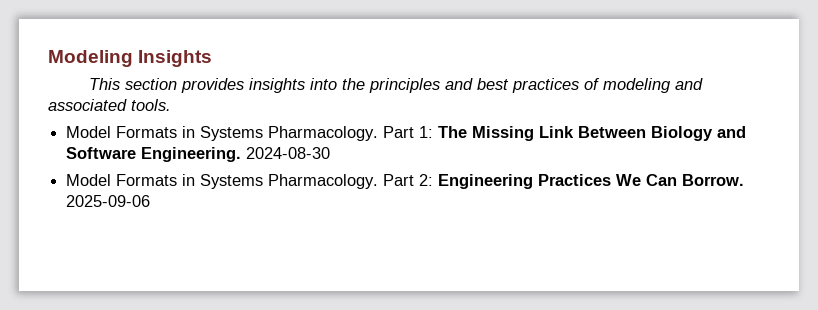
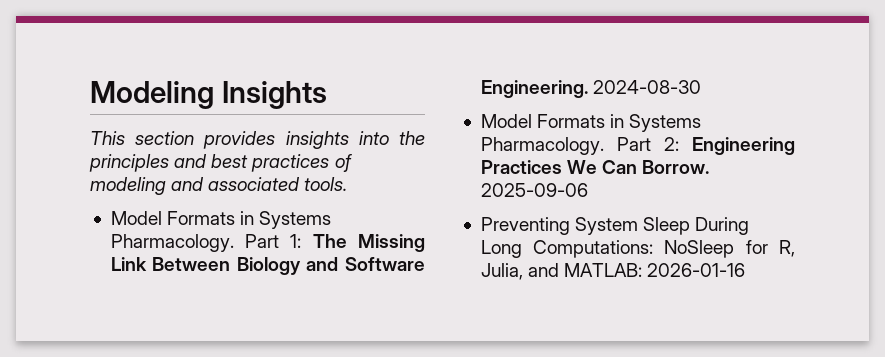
(151, 201) none -> [480,217,750,235] [480,240,796,258] [480,263,746,280] // Preventing System Sleep During Long Computations: NoSleep for R, Julia, and MATLAB: 2026-01-16

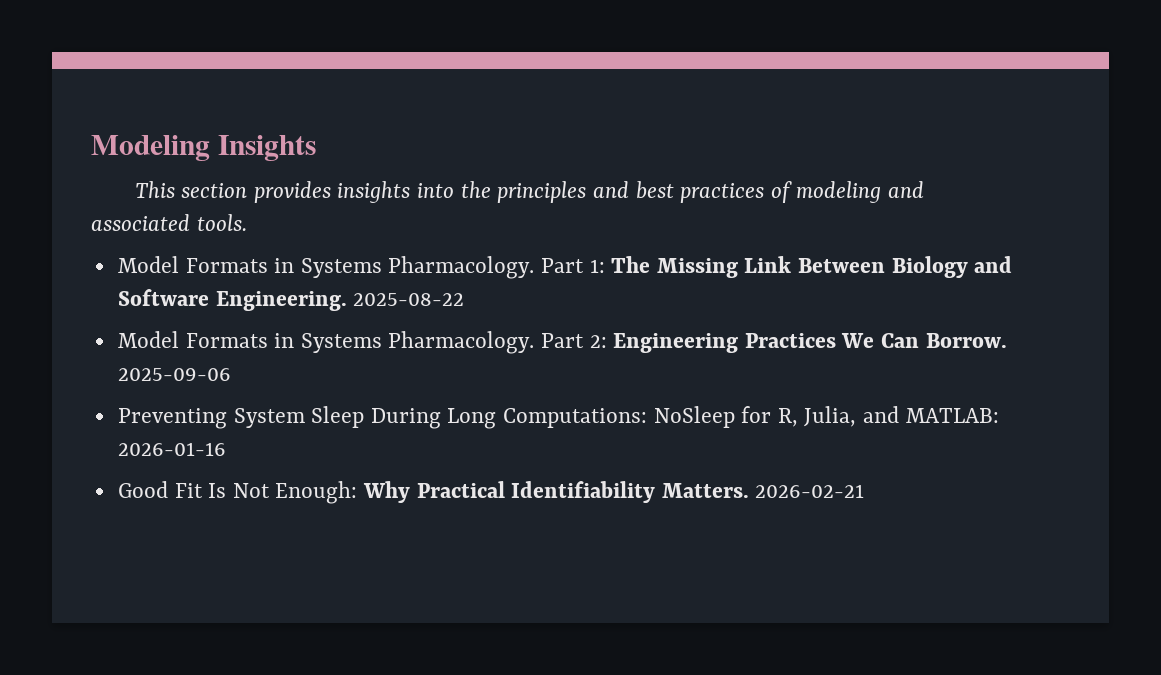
[593,80,702,94] 2024-08-30 -> [353,293,465,306] 2025-08-22
(746, 270) none -> [117,481,865,504] // Good Fit Is Not Enough: Why Practical Identifiability Matters. 2026-02-21

